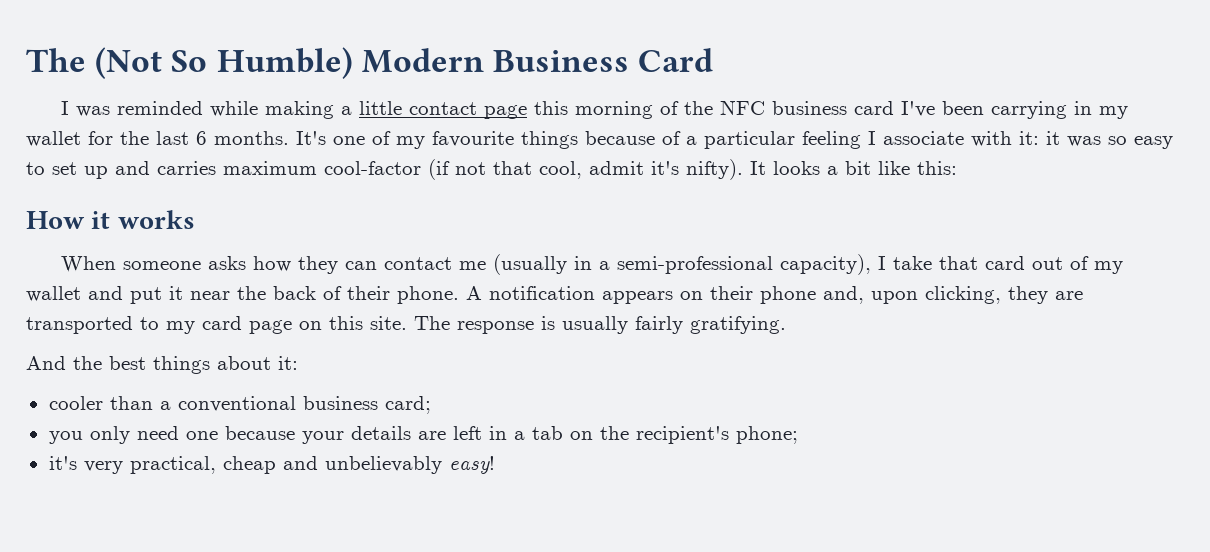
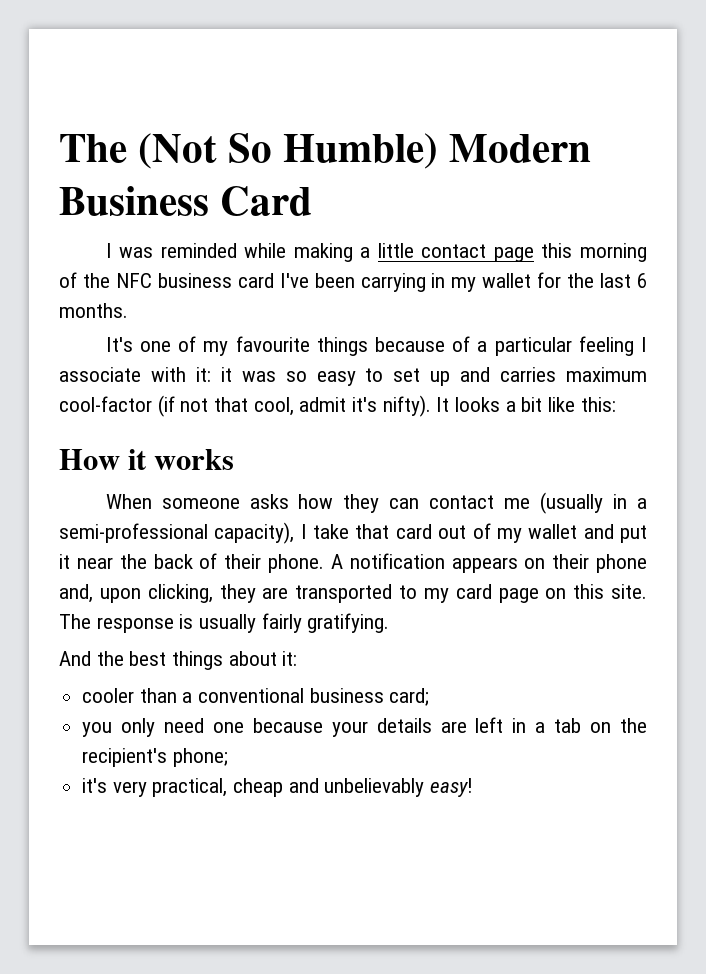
(289, 138) none -> (128, 310) //

